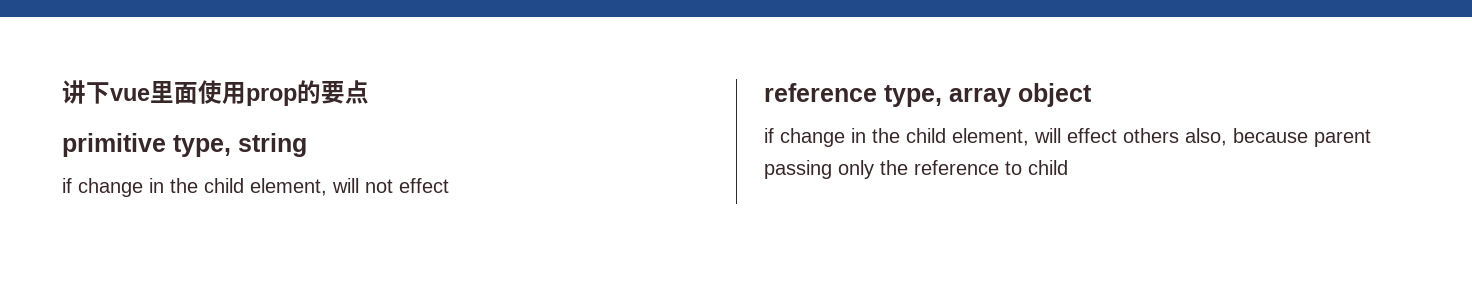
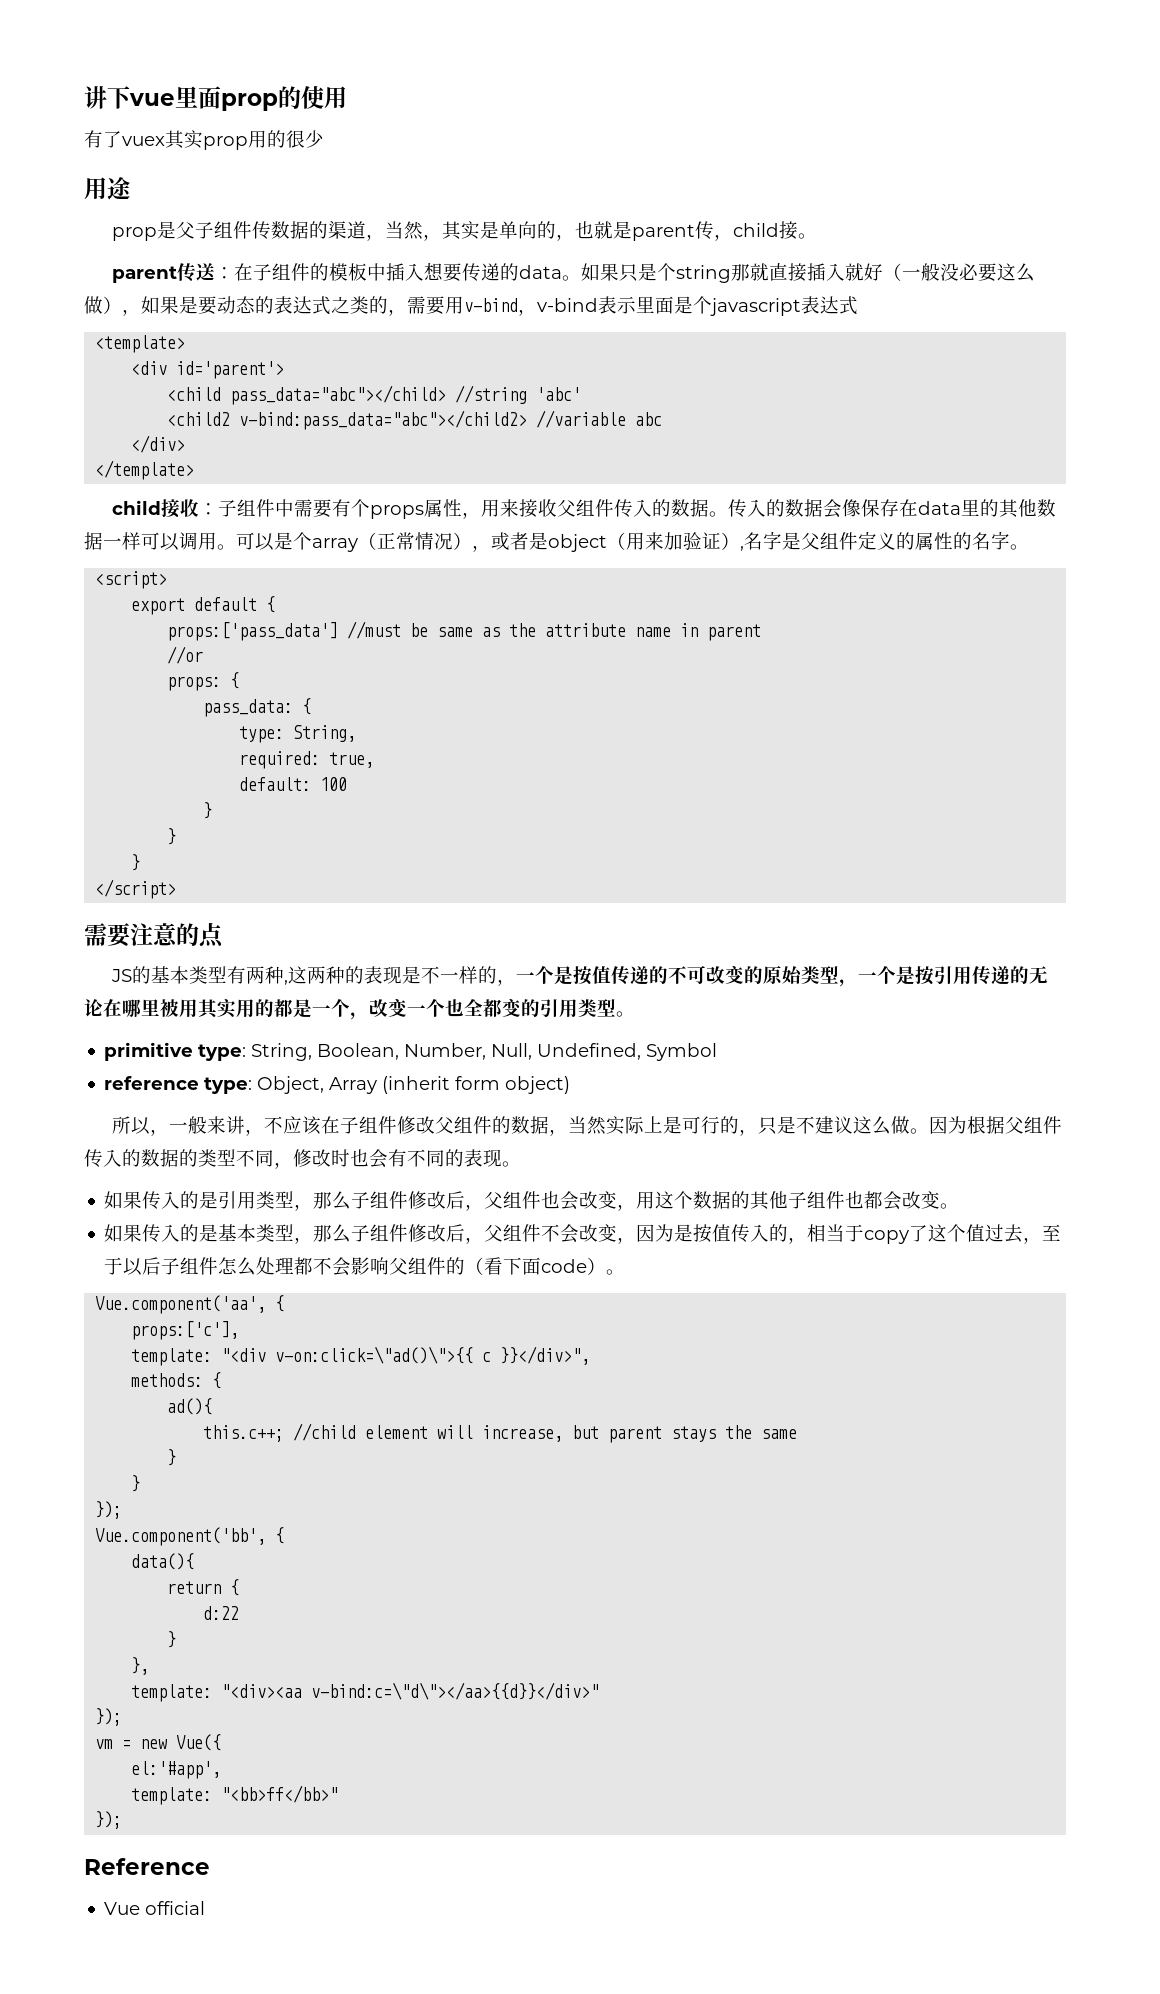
(198, 93) none -> [221,86,301,111] prop的
[246,80,369,106] [62,133,307,157] [62,178,449,197] [764,83,1092,107] [764,128,1371,147] [764,160,1068,179] prop的要点 // primitive type, string // if change in the child element, will not effect // reference type, array object // if change in the child element, will effect others also, because parent passing only the reference to child -> [84,130,324,150] [84,177,131,200] [112,221,818,241] [112,262,1036,283] [84,296,858,316] [95,335,186,353] [131,361,285,379] [167,385,582,405] [167,410,663,430] [131,435,186,453] [95,460,195,480] [112,499,1057,519] [84,531,1029,552] [95,571,168,589] [131,596,276,615] [167,621,762,641] [167,646,204,664] [167,672,240,691] [203,698,312,717] [239,725,357,743] [239,751,375,769] [239,777,348,791] [203,802,213,819] [167,828,177,845] [131,854,141,871] [95,879,177,899] [84,922,224,948] [111,965,1049,987] [84,998,635,1020] [104,1042,718,1061] [104,1076,571,1094] [112,1116,1063,1136] [84,1149,521,1169] [104,1191,960,1211] [104,1224,1062,1244] [104,1257,626,1276] [95,1295,285,1314] [131,1321,240,1340] [131,1346,591,1366] [131,1372,222,1389] [167,1398,213,1415] [203,1423,798,1443] [167,1449,177,1466] [131,1475,141,1492] [95,1501,123,1519] [95,1527,285,1546] [131,1553,195,1570] [167,1579,240,1596] [203,1606,240,1620] [167,1631,177,1648] [131,1657,150,1675] [131,1682,600,1702] [95,1708,123,1726] [95,1734,222,1751] [131,1761,222,1779] [131,1785,339,1805] [95,1811,123,1829] [84,1858,210,1875] [104,1901,206,1915] // 有了vuex其实prop用的很少 // 用途 // prop是父子组件传数据的渠道，当然，其实是单向的，也就是parent传，child接。 // parent传送：在子组件的模板中插入想要传递的data。如果只是个string那就直接插入就好（一般没必要这么做），如果是要动态的表达式之类的，需要用v-bind，v-bind表示里面是个javascript表达式 // <template> // <div id='parent'> // <child pass_data="abc"></child> //string 'abc' // <child2 v-bind:pass_data="abc"></child2> //variable abc // </div> // </template> // child接收：子组件中需要有个props属性，用来接收父组件传入的数据。传入的数据会像保存在data里的其他数据一样可以调用。可以是个array（正常情况），或者是object（用来加验证）,名字是父组件定义的属性的名字。 // <script> // export default { // props:['pass_data'] //must be same as the attribute name in parent // //or // props: { // pass_data: { // type: String, // required: true, // default: 100 // } // } // } // </script> // 需要注意的点 // JS的基本类型有两种,这两种的表现是不一样的，一个是按值传递的不可改变的原始类型，一个是按引用传递的无论在哪里被用其实用的都是一个，改变一个也全都变的引用类型。 // primitive type: String, Boolean, Number, Null, Undefined, Symbol // reference type: Object, Array (inherit form object) // 所以，一般来讲，不应该在子组件修改父组件的数据，当然实际上是可行的，只是不建议这么做。因为根据父组件传入的数据的类型不同，修改时也会有不同的表现。 // 如果传入的是引用类型，那么子组件修改后，父组件也会改变，用这个数据的其他子组件也都会改变。 // 如果传入的是基本类型，那么子组件修改后，父组件不会改变，因为是按值传入的，相当于copy了这个值过去，至于以后子组件怎么处理都不会影响父组件的（看下面code）。 // Vue.component('aa', { // props:['c'], // template: "<div v-on:click=\"ad()\">{{ c }}</div>", // methods: { // ad(){ // this.c++; //child element will increase, but parent stays the same // } // } // }); // Vue.component('bb', { // data(){ // return { // d:22 // } // }, // template: "<div><aa v-bind:c=\"d\"></aa>{{d}}</div>" // }); // vm = new Vue({ // el:'#app', // template: "<bb>ff</bb>" // }); // Reference // Vue official

